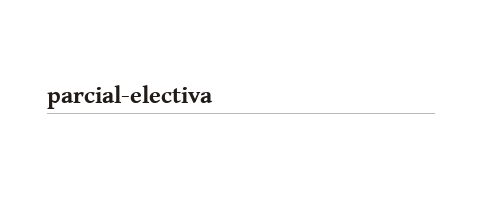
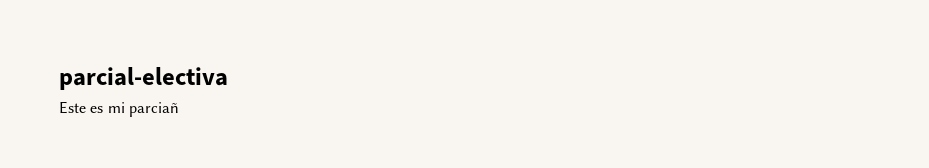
(213, 97) none -> [59,101,179,117] // Este es mi parciañ

